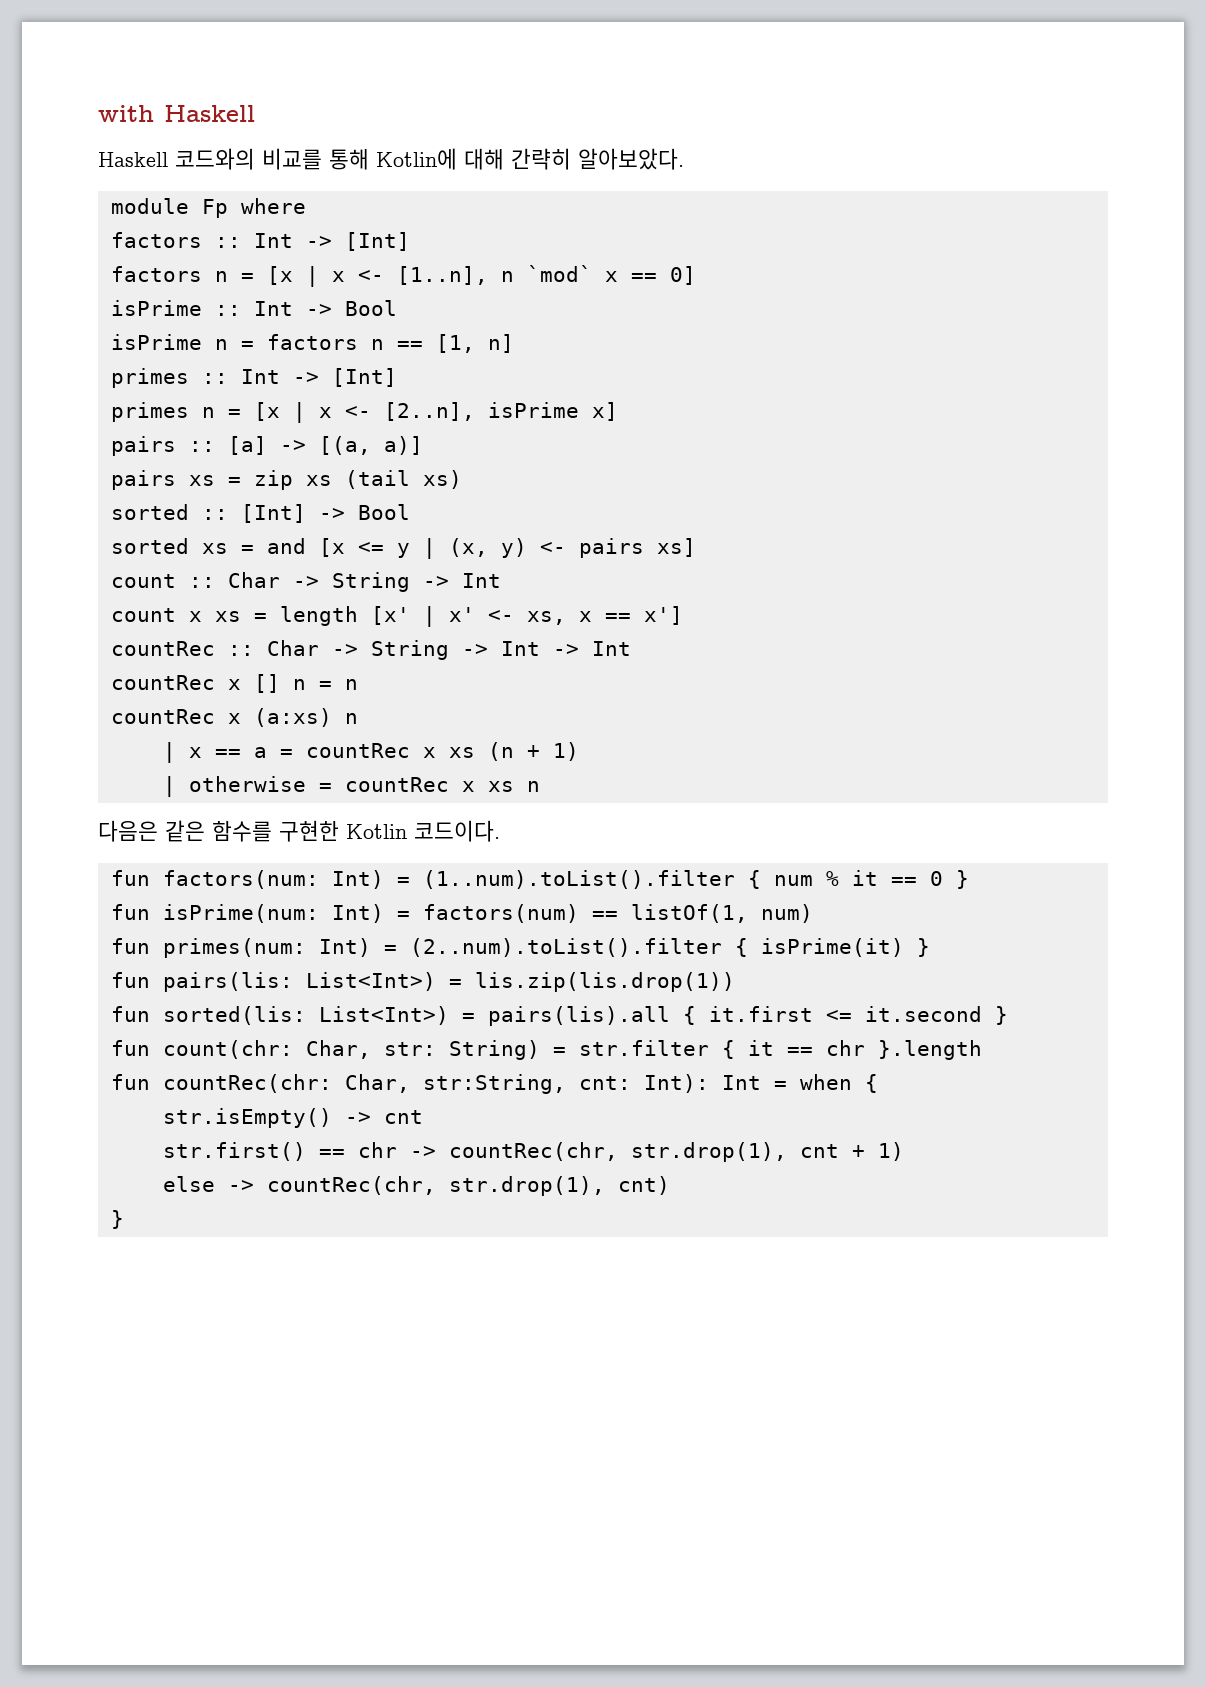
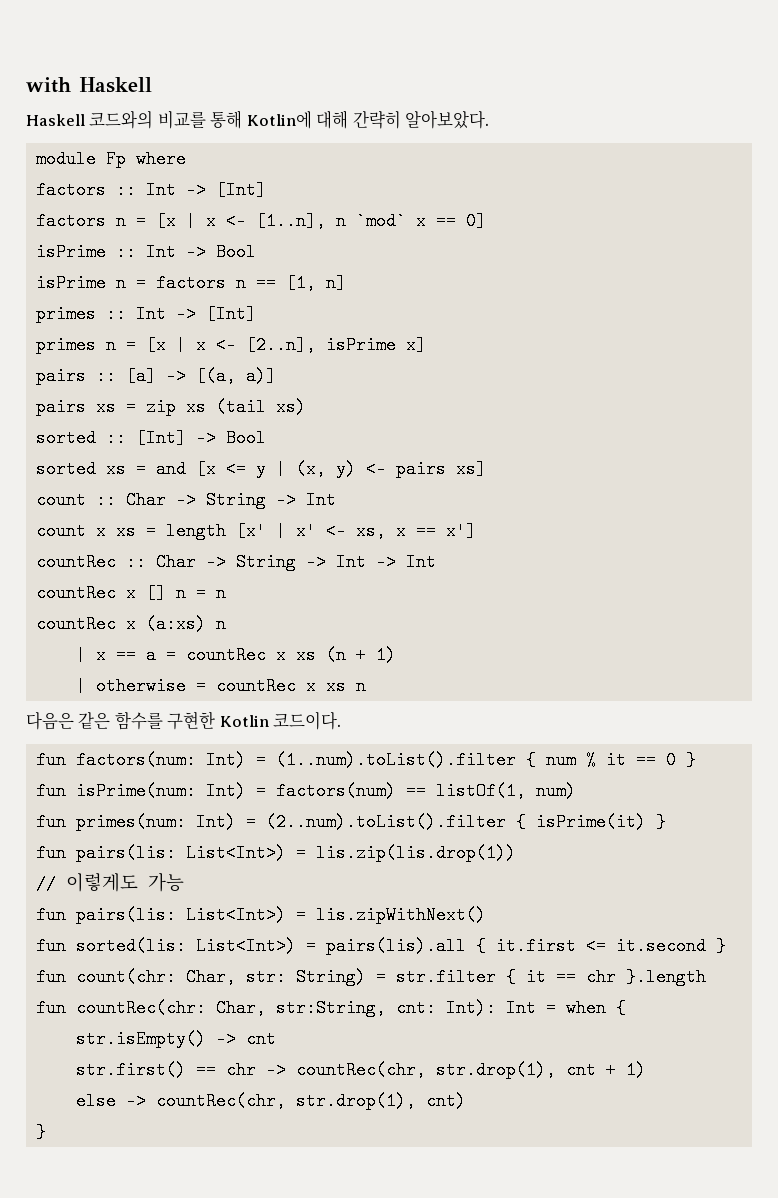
(735, 982) none -> [35,873,184,893] [35,906,486,924] // // 이렇게도 가능 // fun pairs(lis: List<Int>) = lis.zipWithNext()

